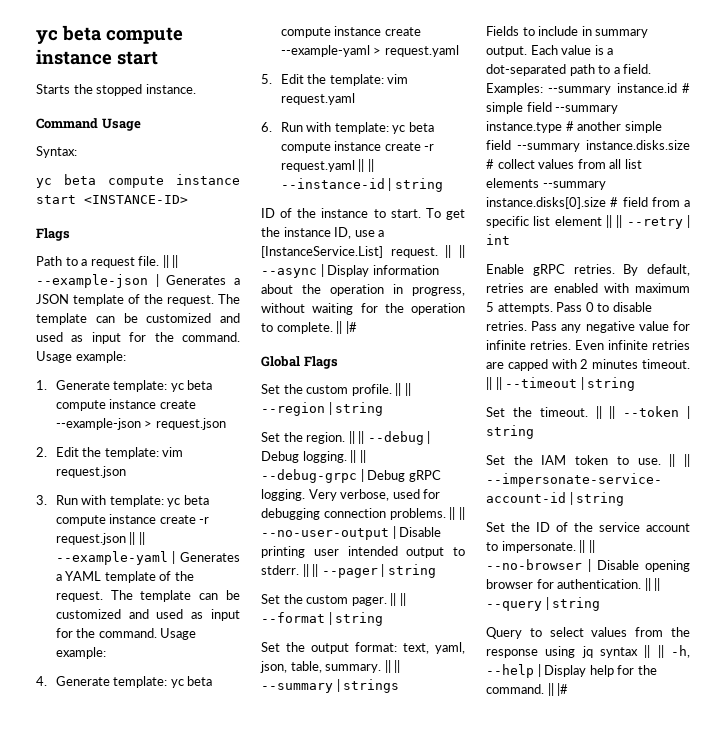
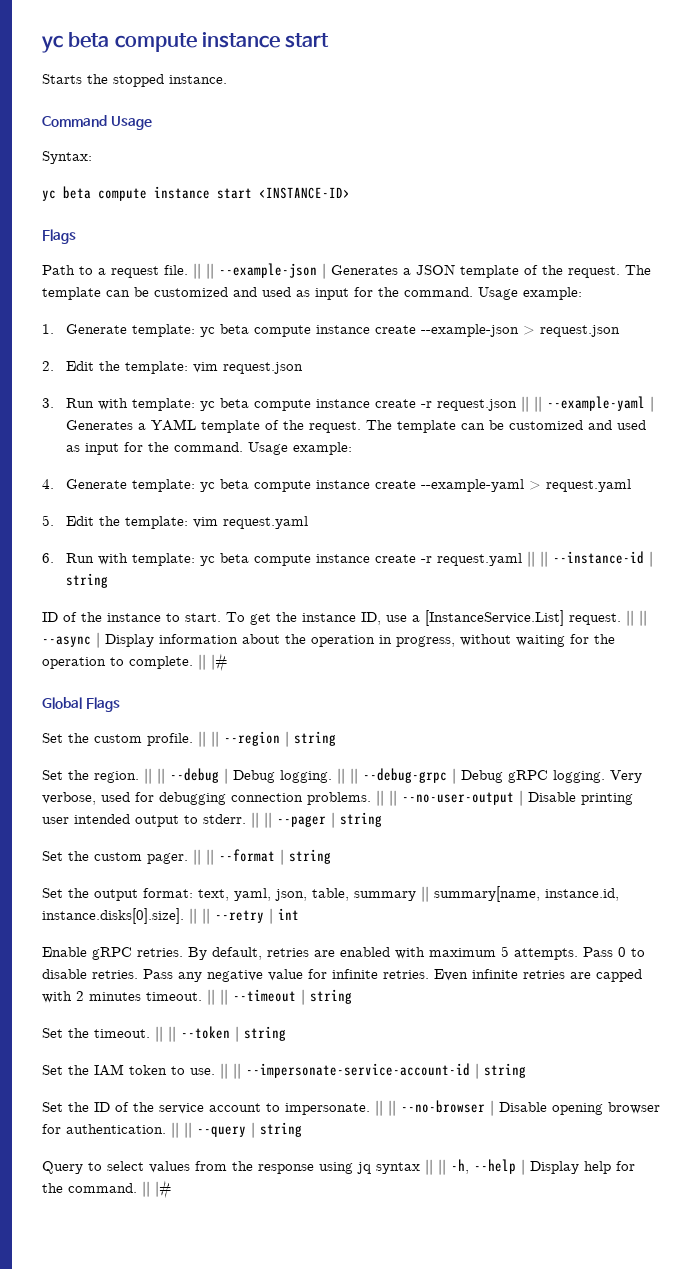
[325,660,401,673] [261,679,400,693] [486,26,649,38] [486,45,614,57] [486,64,652,76] [486,83,690,95] [486,102,619,114] [486,121,662,133] [486,140,690,152] [486,159,642,169] [486,178,606,190] [486,197,690,209] [486,216,602,228] summary. || || --summary | strings // Fields to include in summary output. Each value is a dot-separated path to a field. Examples: --summary instance.id # simple field --summary instance.type # another simple field --summary instance.disks.size # collect values from all list elements --summary instance.disks[0].size # field from a specific list element -> [354,886,619,902] [42,908,184,924] summary || summary[name, instance.id, instance.disks[0].size].

